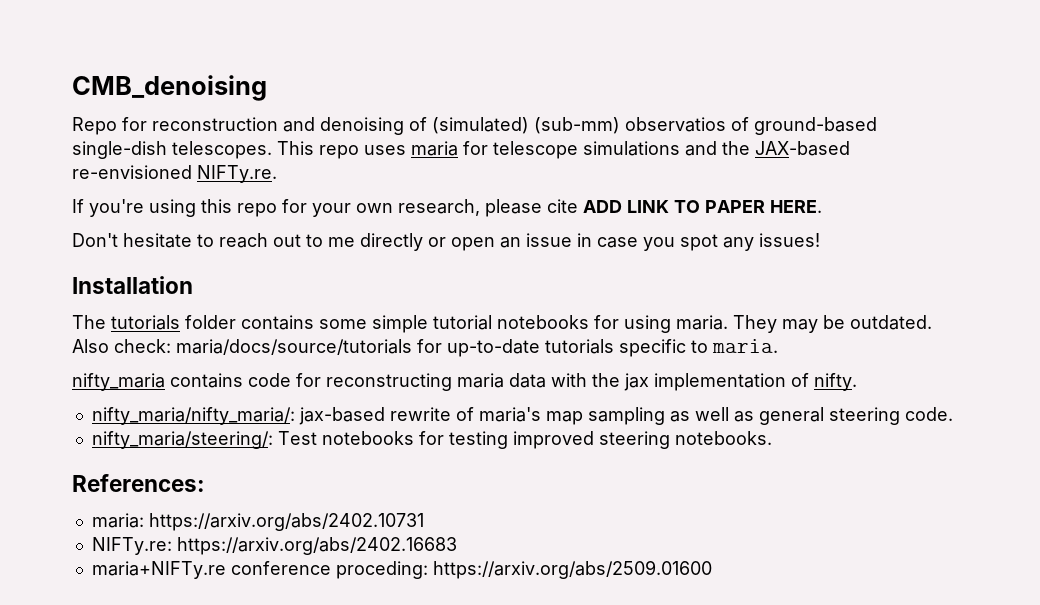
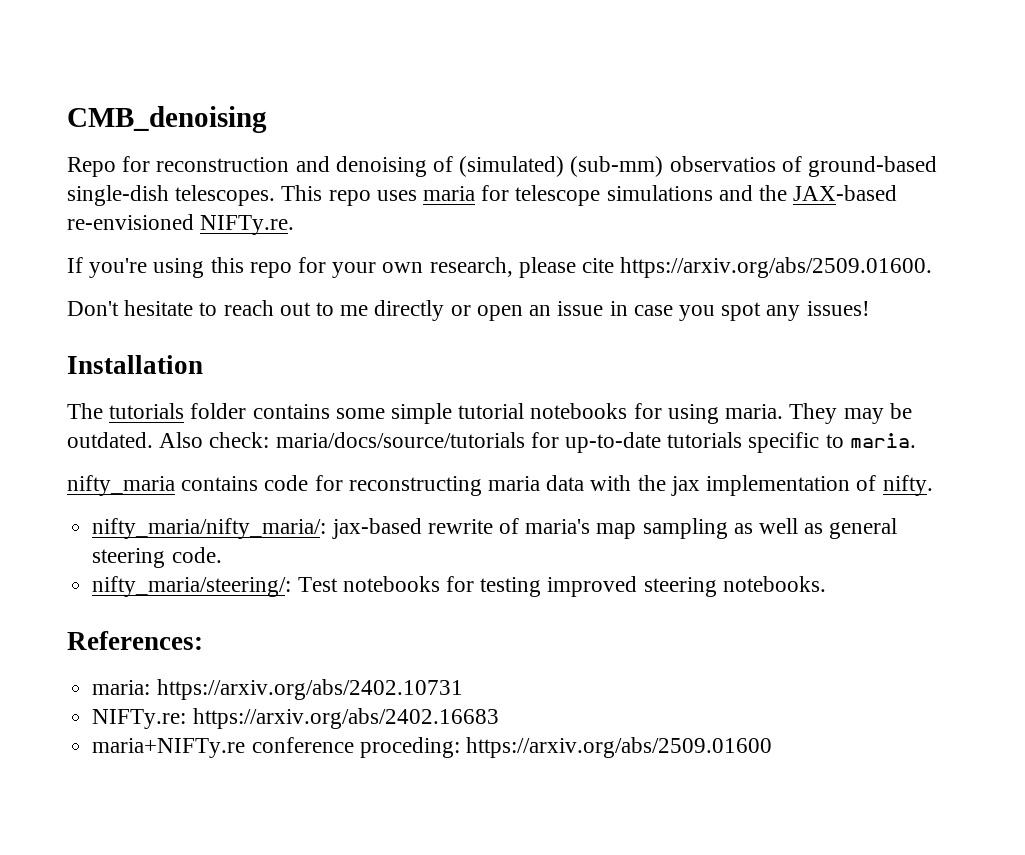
[583,200,822,213] ADD LINK TO PAPER HERE. -> [620,257,933,278] https://arxiv.org/abs/2509.01600.

